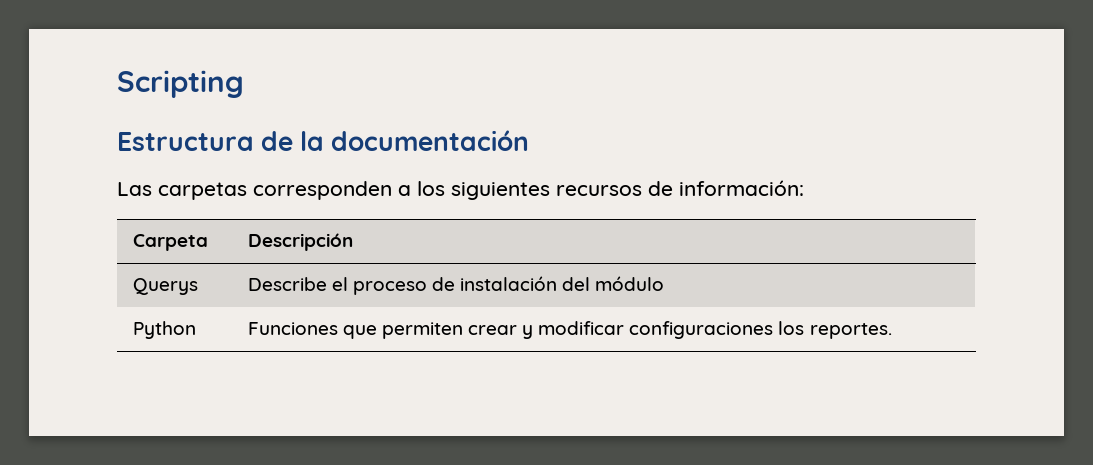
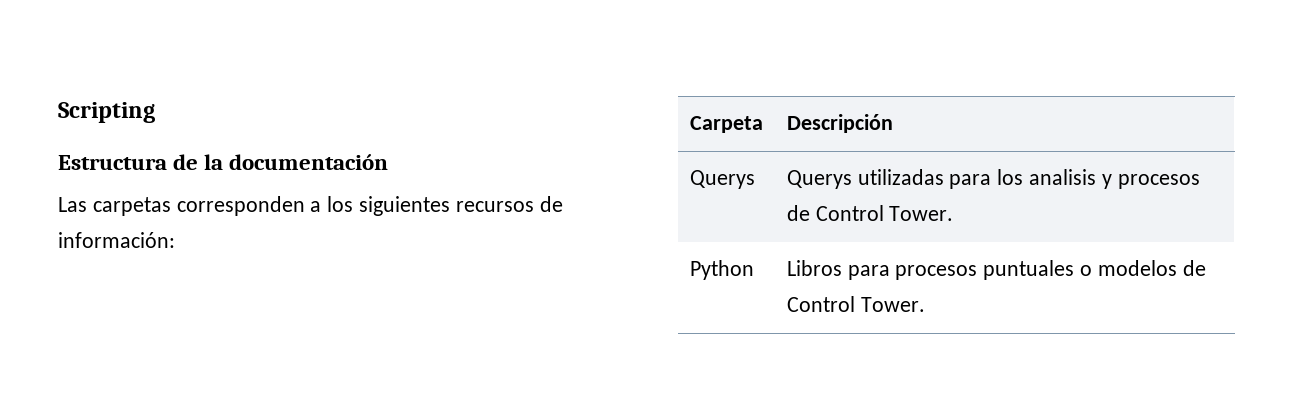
[247,276,665,295] [132,321,196,339] [247,321,892,339] Describe el proceso de instalación del módulo // Python | Funciones que permiten crear y modificar configuraciones los reportes. -> [786,169,1200,189] [786,205,954,221] [689,260,754,280] [786,260,1206,280] [786,296,925,312] Querys utilizadas para los analisis y procesos de Control Tower. // Python | Libros para procesos puntuales o modelos de Control Tower.

